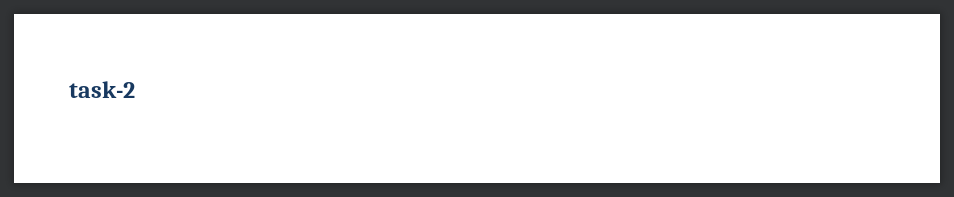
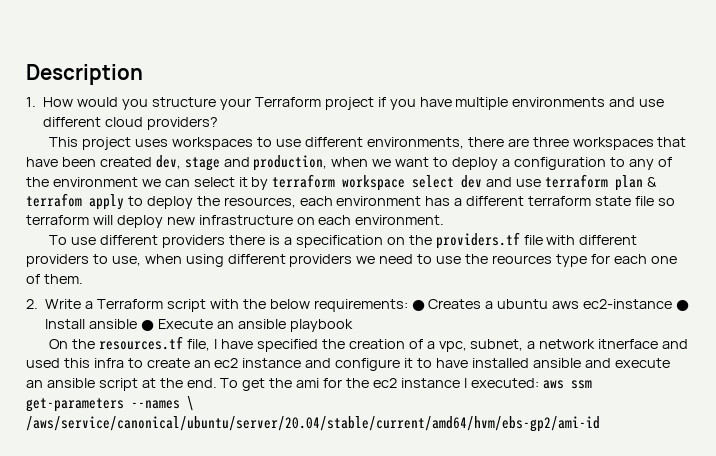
[69,81,135,98] task-2 -> [26,64,143,85] [26,97,665,110] [43,117,219,130] [49,137,687,150] [26,155,672,171] [26,174,658,191] [26,193,675,210] [26,215,445,228] [49,232,638,249] [26,254,677,267] [26,274,83,284] [26,299,690,312] [45,319,353,332] [49,336,689,352] [26,358,670,371] [26,378,592,391] [26,396,194,412] [26,416,600,432] Description // 1. How would you structure your Terraform project if you have multiple environments and use different cloud providers? // This project uses workspaces to use different environments, there are three workspaces that have been created dev, stage and production, when we want to deploy a configuration to any of the environment we can select it by terraform workspace select dev and use terraform plan & terrafom apply to deploy the resources, each environment has a different terraform state file so terraform will deploy new infrastructure on each environment. // To use different providers there is a specification on the providers.tf file with different providers to use, when using different providers we need to use the reources type for each one of them. // 2. Write a Terraform script with the below requirements: ● Creates a ubuntu aws ec2-instance ● Install ansible ● Execute an ansible playbook // On the resources.tf file, I have specified the creation of a vpc, subnet, a network itnerface and used this infra to create an ec2 instance and configure it to have installed ansible and execute an ansible script at the end. To get the ami for the ec2 instance I executed: aws ssm get-parameters --names \ /aws/service/canonical/ubuntu/server/20.04/stable/current/amd64/hvm/ebs-gp2/ami-id

